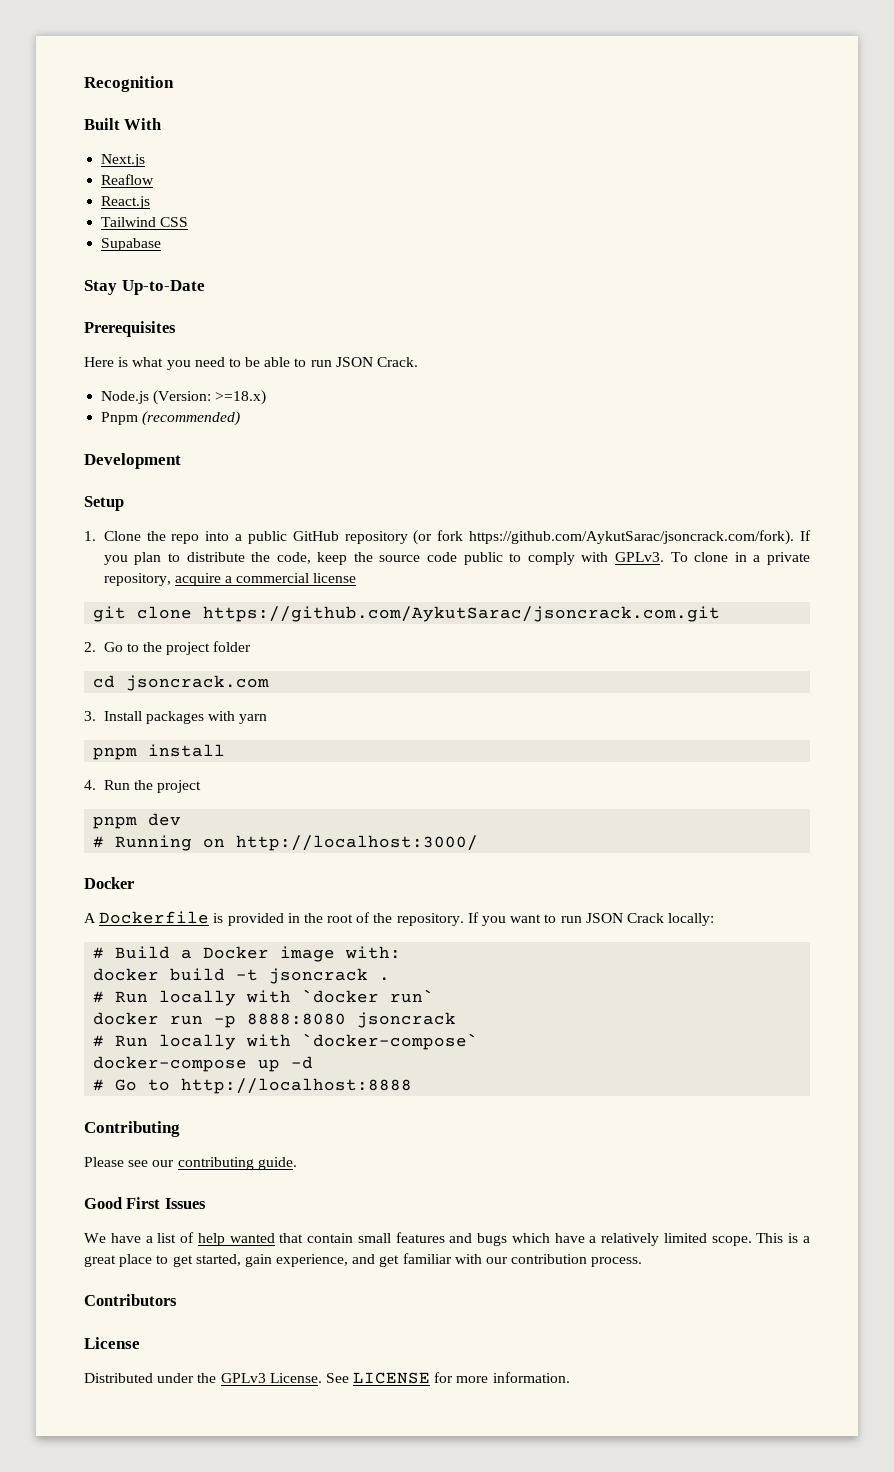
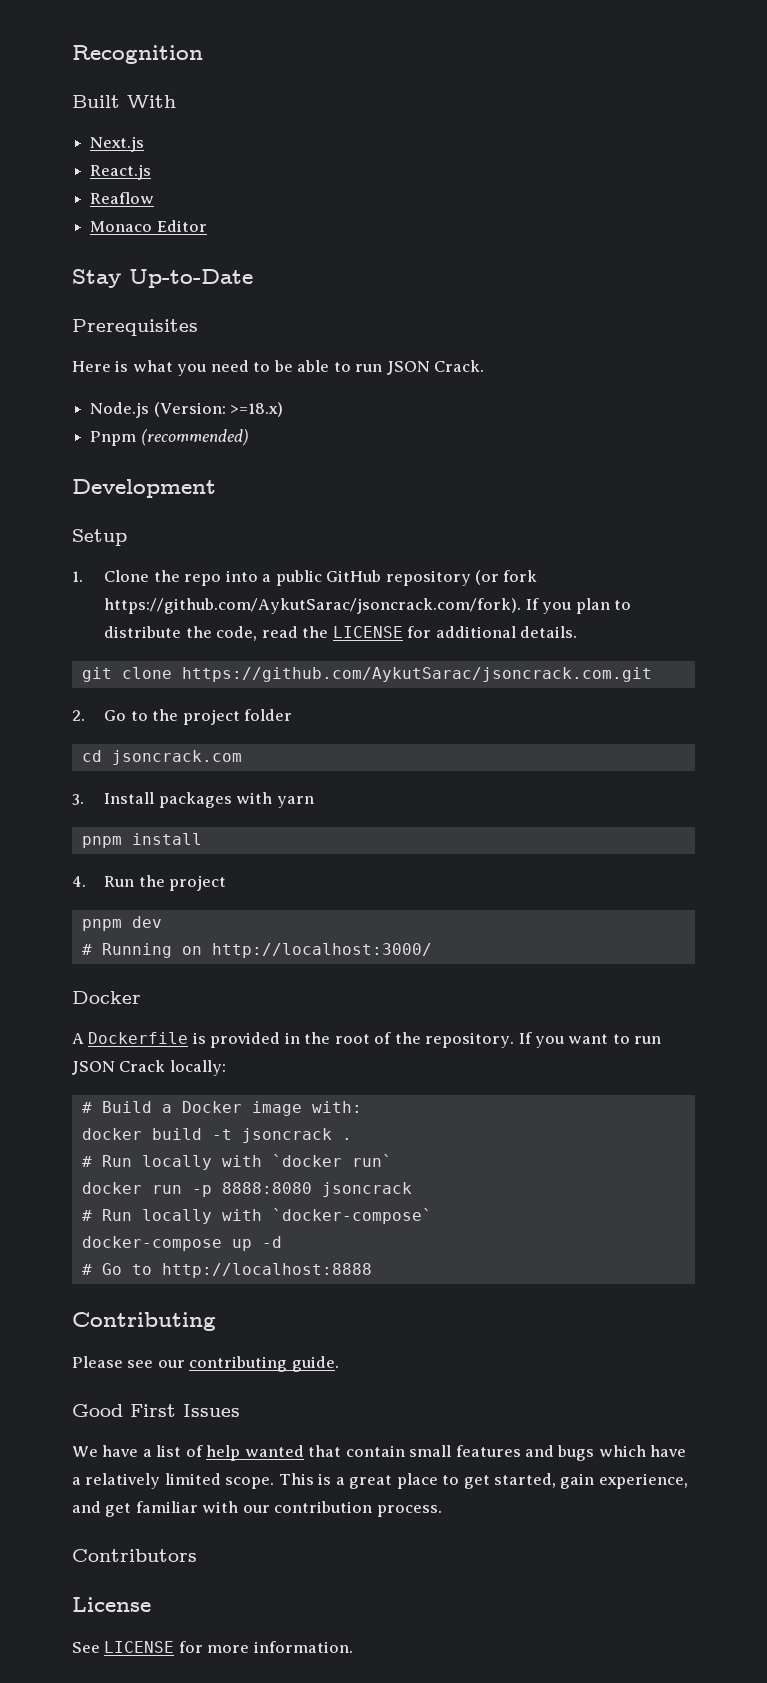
(146, 160) none -> [90,164,152,180] // React.js
[101,196,151,209] [101,217,189,227] [101,238,162,251] React.js // Tailwind CSS // Supabase -> [90,220,207,232] Monaco Editor
[317,552,811,565] [103,573,357,586] keep the source code public to comply with GPLv3. To clone in a private repository, acquire a commercial license -> [261,626,577,638] read the LICENSE for additional details.
[84,1373,322,1383] Distributed under the GPLv3 License. -> (151, 1604) none

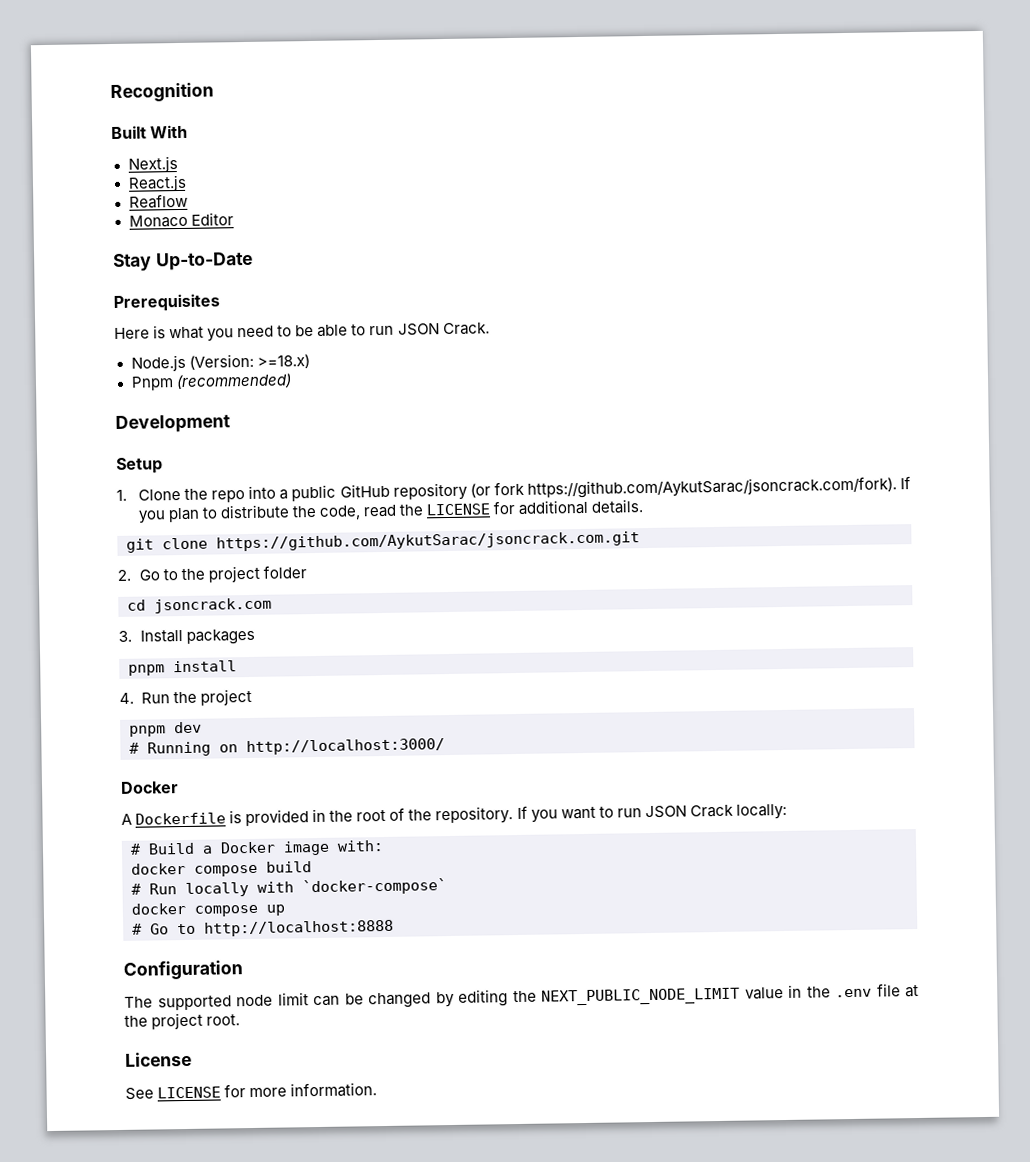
[236,792,314,808] with yarn -> (255, 636) none
(142, 1134) none -> [194,864,258,877] compose
[211,1128,352,1143] [81,1154,392,1170] [81,1182,412,1197] -t jsoncrack . // # Run locally with `docker run` // docker run -p 8888:8080 jsoncrack -> (312, 867) none
[81,1236,222,1251] docker-compose -> [131,902,258,917] docker compose
[261,1236,282,1248] -d -> (285, 910) none
[72,1312,216,1331] [72,1356,339,1372] [72,1404,240,1417] [72,1445,687,1461] [72,1473,688,1489] [72,1501,442,1517] [72,1549,197,1562] Contributing // Please see our contributing guide. // Good First Issues // We have a list of help wanted that contain small features and bugs which have a relatively limited scope. This is a great place to get started, gain experience, and get familiar with our contribution process. // Contributors -> [123,960,243,980] [124,983,919,1011] [124,1012,241,1030] Configuration // The supported node limit can be changed by editing the NEXT_PUBLIC_NODE_LIMIT value in the .env file at the project root.

